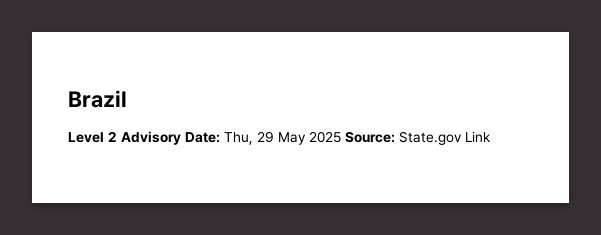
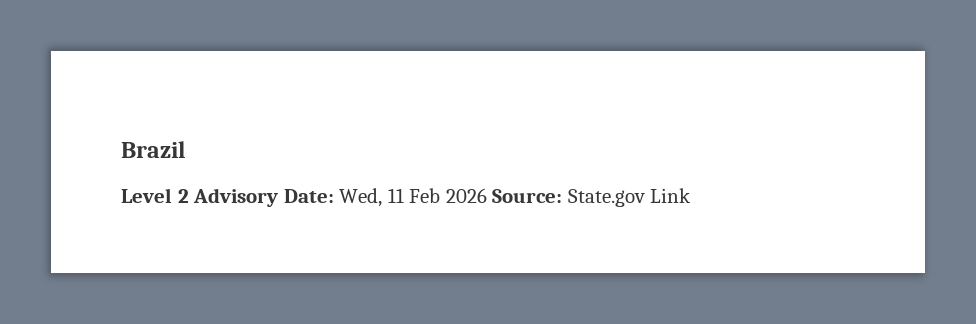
[224,131,341,145] Thu, 29 May 2025 -> [339,188,487,207] Wed, 11 Feb 2026

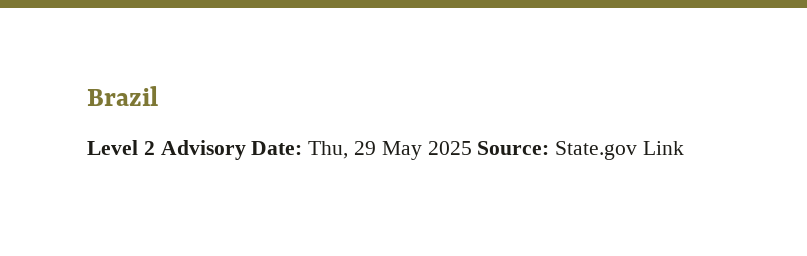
[339,188,487,207] Wed, 11 Feb 2026 -> [308,141,472,160] Thu, 29 May 2025

